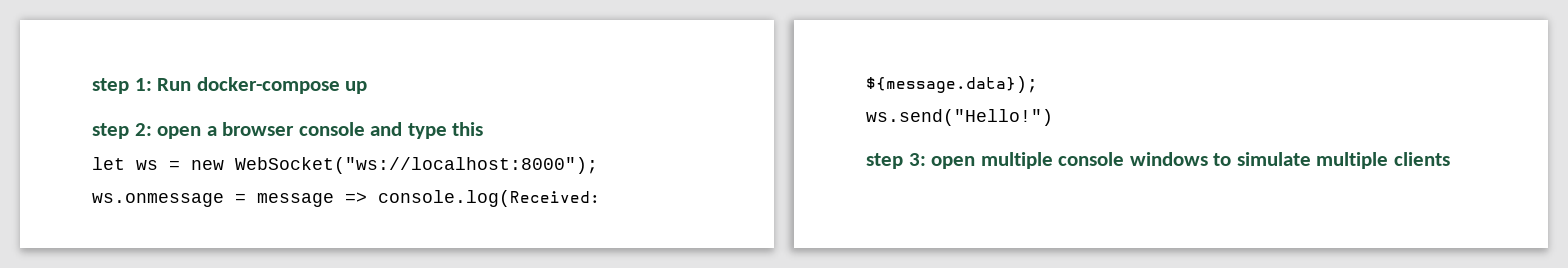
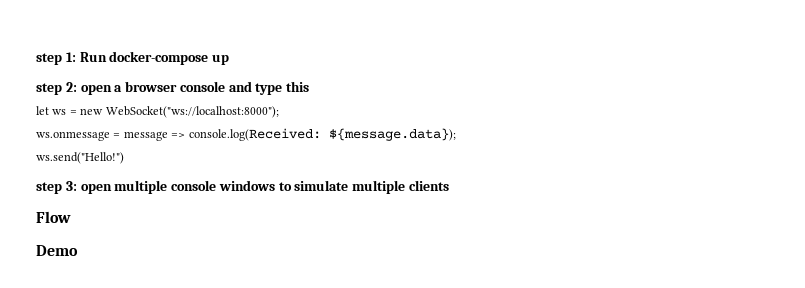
(1450, 159) none -> [36,211,71,223] [36,245,78,256] // Flow // Demo

